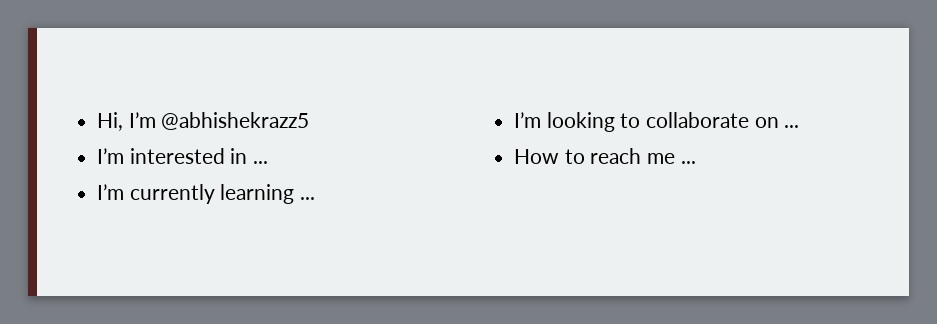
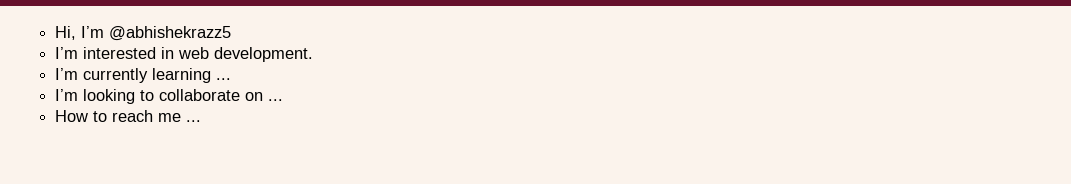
[253,161,269,164] ... -> [178,47,314,62] web development.

